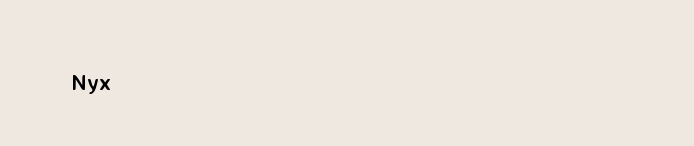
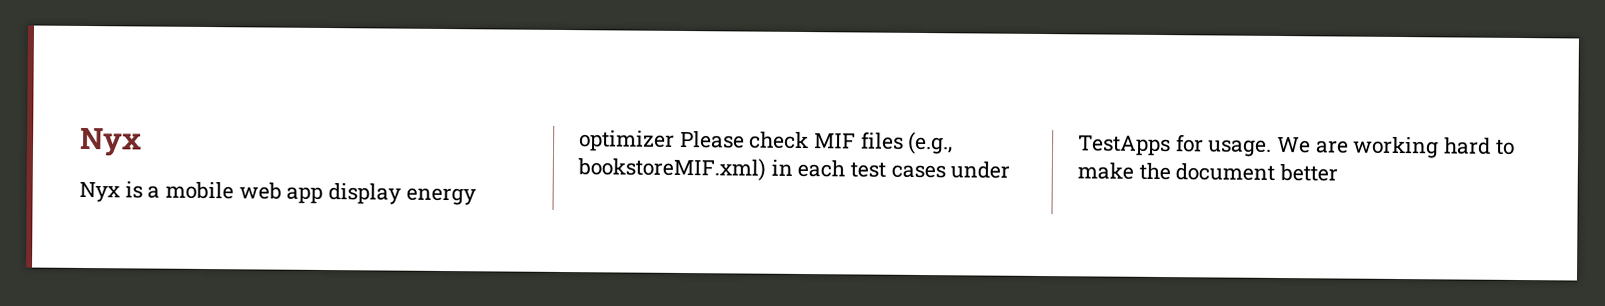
[71,75,111,94] Nyx -> [79,127,142,157] [79,181,477,206] [579,130,954,155] [577,157,1011,181] [1077,134,1515,159] [1077,162,1339,182] Nyx // Nyx is a mobile web app display energy optimizer Please check MIF files (e.g., bookstoreMIF.xml) in each test cases under TestApps for usage. We are working hard to make the document better

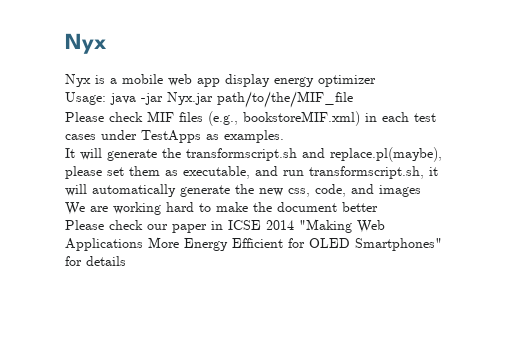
(675, 141) none -> [65,91,353,108] // Usage: java -jar Nyx.jar path/to/the/MIF_file //
[1175,134,1273,157] for usage. -> [206,130,284,143] [65,147,442,162] [65,166,438,179] [65,184,421,197] as examples. // It will generate the transformscript.sh and replace.pl(maybe), please set them as executable, and run transformscript.sh, it will automatically generate the new css, code, and images //
(1339, 173) none -> [65,219,385,233] [65,237,442,251] [65,256,126,266] // Please check our paper in ICSE 2014 "Making Web Applications More Energy Efficient for OLED Smartphones" for details

